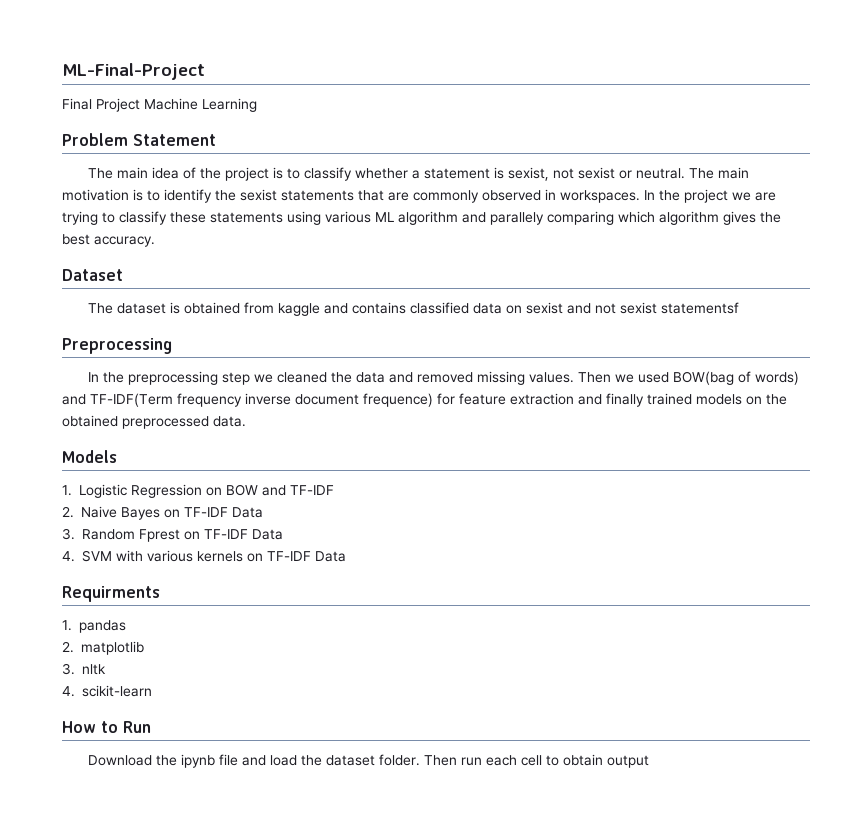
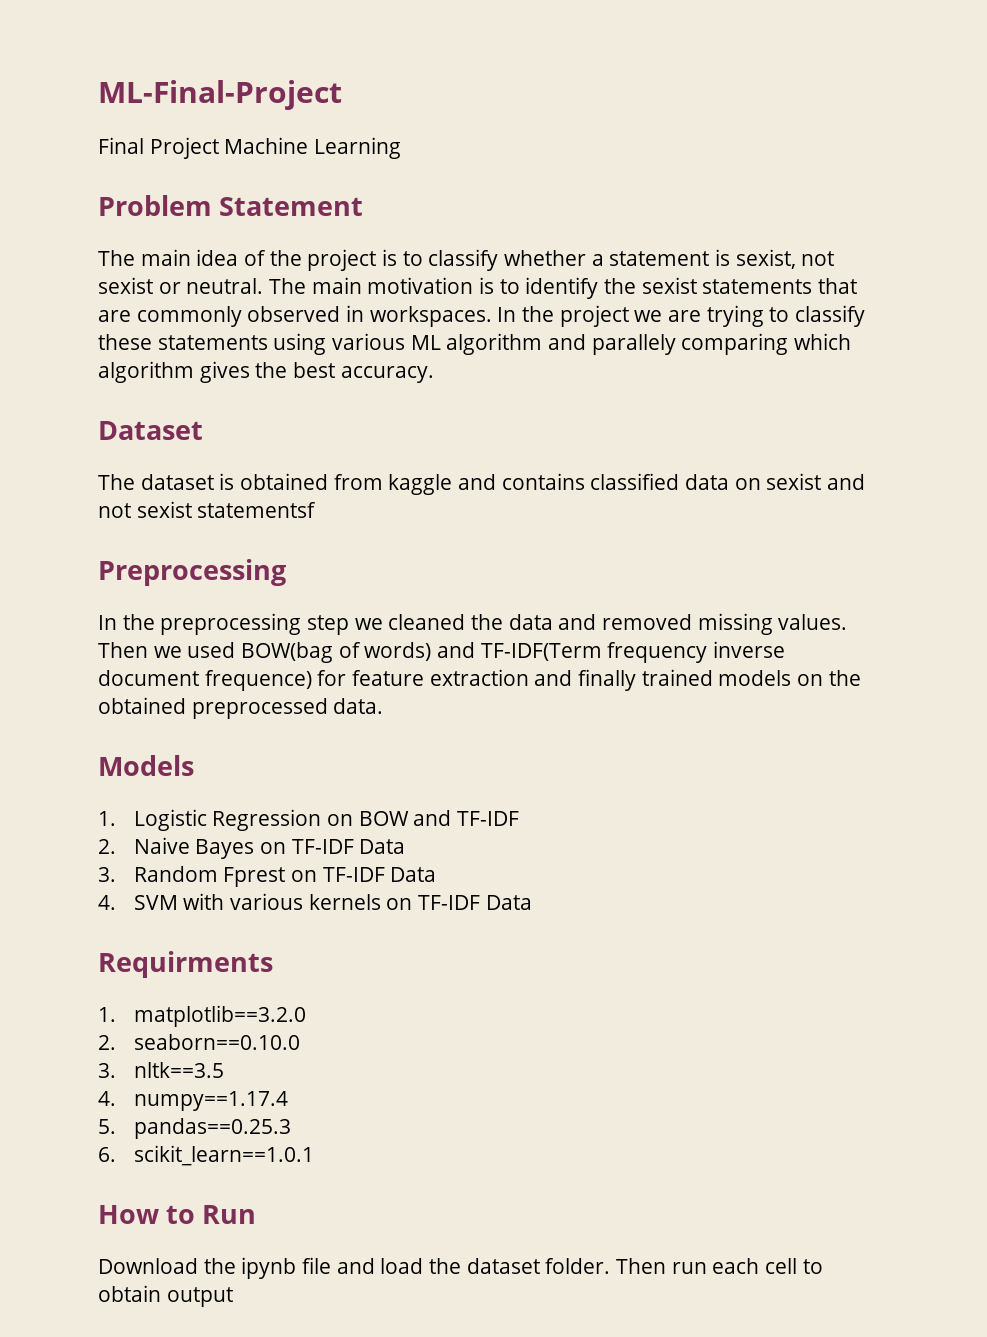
[79,620,127,633] [62,641,144,655] [62,663,106,675] [62,685,152,697] pandas // 2. matplotlib // 3. nltk // 4. scikit-learn -> [133,1005,306,1027] [98,1034,300,1050] [98,1062,224,1078] [98,1091,288,1111] [98,1118,291,1139] [98,1145,314,1166] matplotlib==3.2.0 // 2. seaborn==0.10.0 // 3. nltk==3.5 // 4. numpy==1.17.4 // 5. pandas==0.25.3 // 6. scikit_learn==1.0.1

